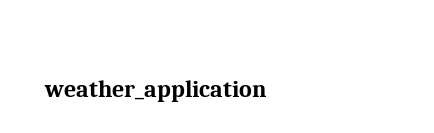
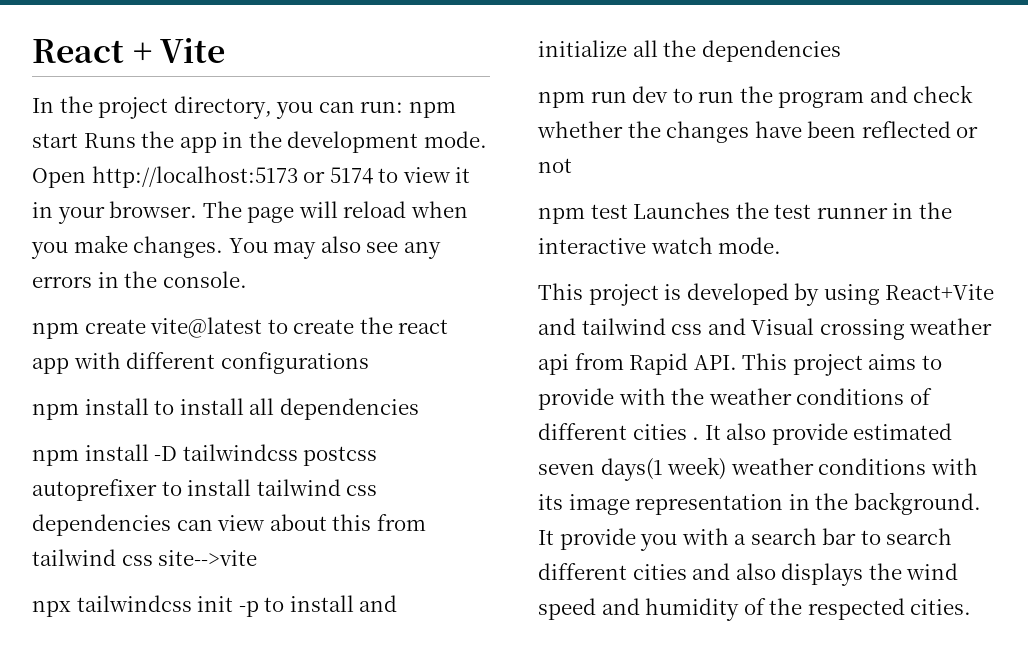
[44,80,267,102] weather_application -> [32,38,226,63] [32,96,456,119] [32,131,487,153] [32,166,471,188] [32,201,468,224] [31,235,441,259] [32,271,247,288] [32,317,449,339] [32,352,369,374] [32,398,419,420] [32,444,378,466] [32,479,378,501] [32,514,426,536] [32,549,258,566] [32,595,398,617] [538,40,841,62] [538,85,974,108] [537,121,979,143] [538,158,572,173] [538,202,952,224] [538,237,782,254] [538,283,995,306] [538,318,993,340] [538,353,942,376] [538,388,932,410] [538,423,953,445] [538,457,978,481] [538,492,981,515] [538,528,953,551] [538,563,959,586] [538,598,972,621] React + Vite // In the project directory, you can run: npm start Runs the app in the development mode. Open http://localhost:5173 or 5174 to view it in your browser. The page will reload when you make changes. You may also see any errors in the console. // npm create vite@latest to create the react app with different configurations // npm install to install all dependencies // npm install -D tailwindcss postcss autoprefixer to install tailwind css dependencies can view about this from tailwind css site-->vite // npx tailwindcss init -p to install and initialize all the dependencies // npm run dev to run the program and check whether the changes have been reflected or not // npm test Launches the test runner in the interactive watch mode. // This project is developed by using React+Vite and tailwind css and Visual crossing weather api from Rapid API. This project aims to provide with the weather conditions of different cities . It also provide estimated seven days(1 week) weather conditions with its image representation in the background. It provide you with a search bar to search different cities and also displays the wind speed and humidity of the respected cities.

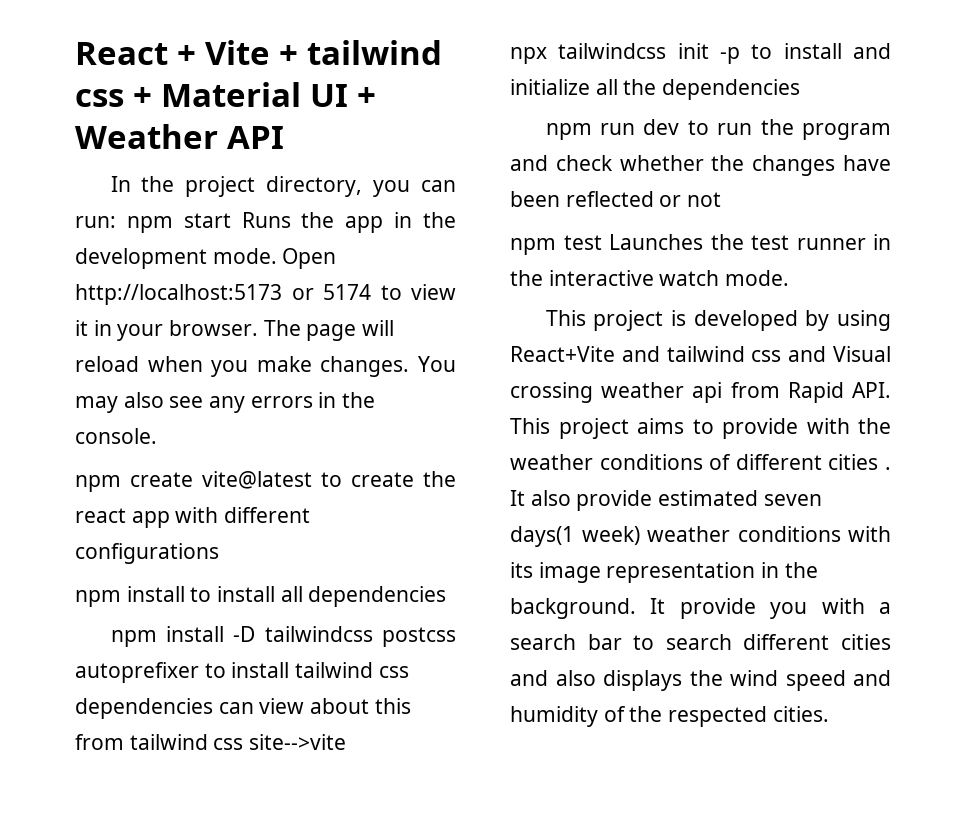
(226, 50) none -> [279,40,442,65] [75,82,376,107] [75,124,284,149] + tailwind css + Material UI + Weather API

